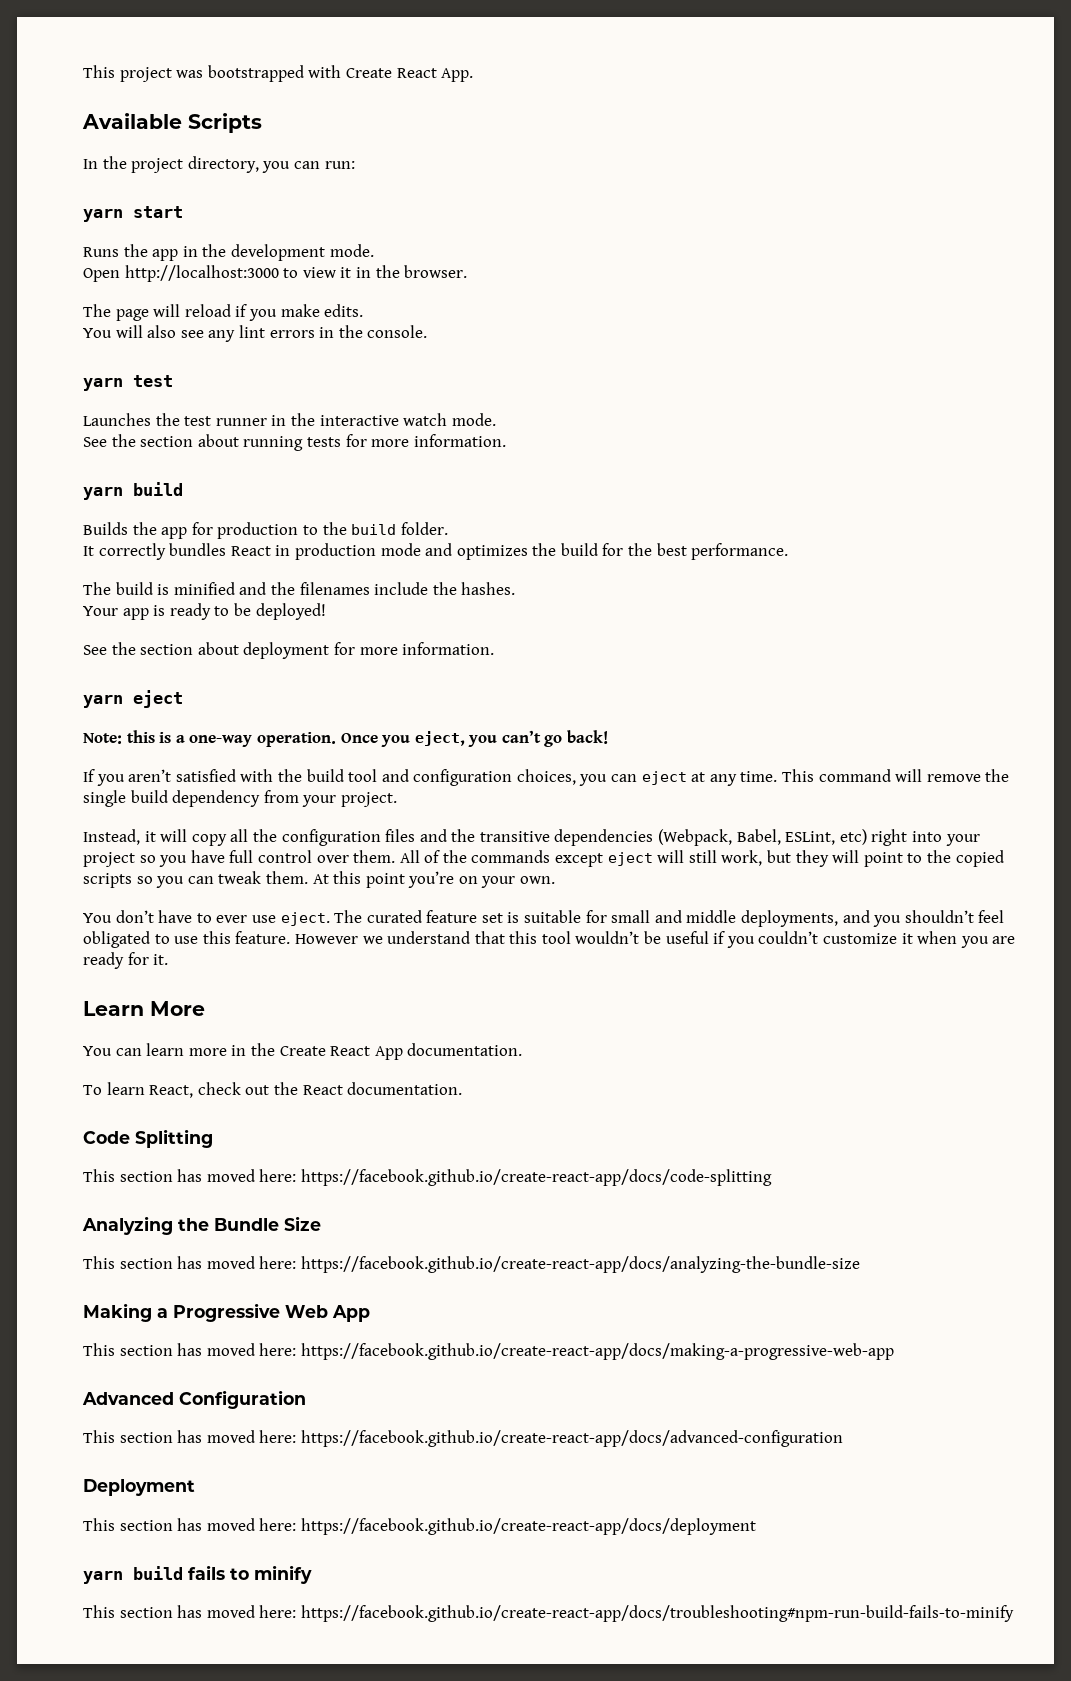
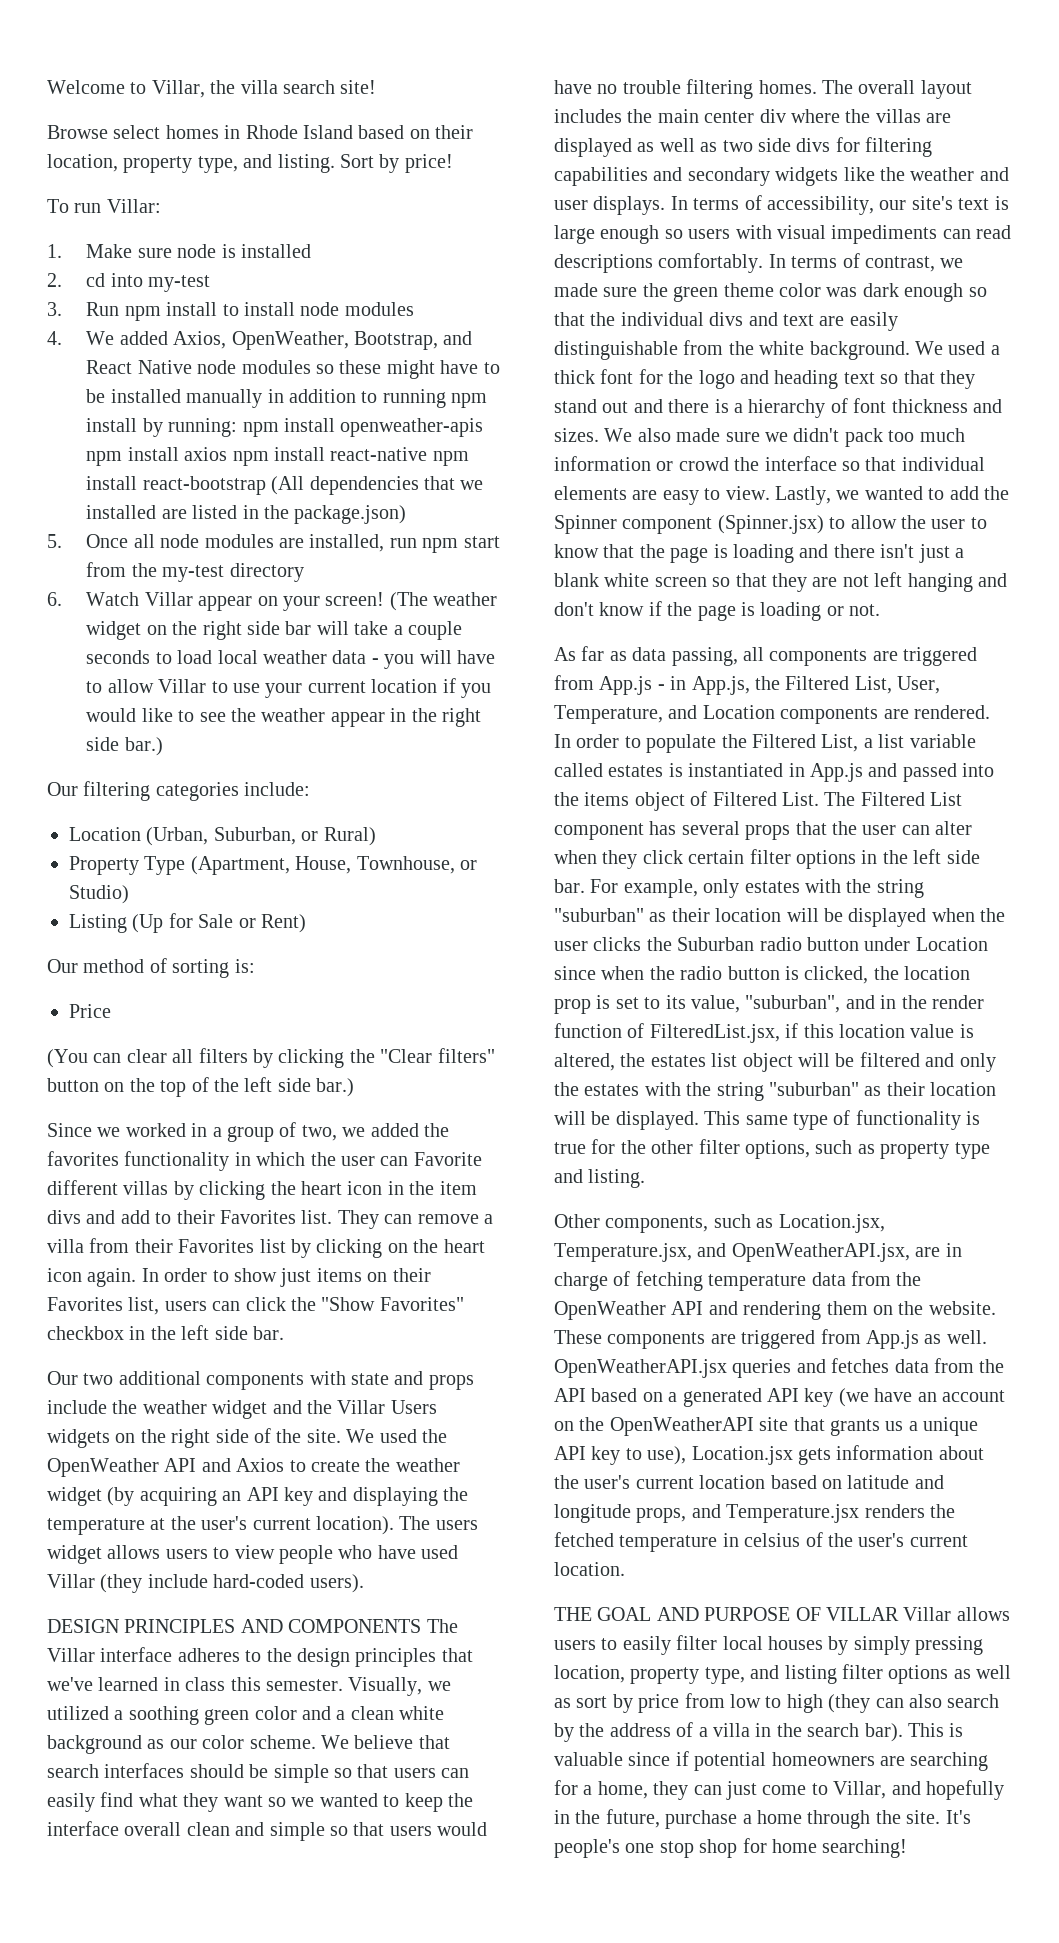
[83,65,474,82] [82,113,262,133] [83,156,355,173] [83,206,183,222] [83,244,374,261] [83,265,468,282] [83,304,364,321] [83,325,428,342] [83,375,173,391] [83,413,496,426] [83,434,506,451] [83,482,183,500] [83,522,448,539] [83,543,789,560] [83,582,516,595] [83,603,326,620] [83,642,495,659] [83,690,183,708] [83,730,609,747] [83,769,1010,786] [83,790,397,807] [83,829,980,846] [83,850,1004,867] [83,871,556,888] [83,910,1005,927] [83,931,1016,948] [83,952,169,969] [83,1001,205,1016] [83,1043,523,1060] [83,1082,463,1098] [83,1129,213,1148] [83,1169,772,1186] [82,1216,321,1235] [83,1256,860,1273] [83,1303,370,1322] [83,1343,894,1360] [82,1390,306,1409] [83,1430,843,1447] [83,1479,195,1496] [83,1518,756,1535] [83,1565,312,1584] [83,1605,1014,1622] This project was bootstrapped with Create React App. // Available Scripts // In the project directory, you can run: // yarn start // Runs the app in the development mode. // Open http://localhost:3000 to view it in the browser. // The page will reload if you make edits. // You will also see any lint errors in the console. // yarn test // Launches the test runner in the interactive watch mode. // See the section about running tests for more information. // yarn build // Builds the app for production to the build folder. // It correctly bundles React in production mode and optimizes the build for the best performance. // The build is minified and the filenames include the hashes. // Your app is ready to be deployed! // See the section about deployment for more information. // yarn eject // Note: this is a one-way operation. Once you eject, you can’t go back! // If you aren’t satisfied with the build tool and configuration choices, you can eject at any time. This command will remove the single build dependency from your project. // Instead, it will copy all the configuration files and the transitive dependencies (Webpack, Babel, ESLint, etc) right into your project so you have full control over them. All of the commands except eject will still work, but they will point to the copied scripts so you can tweak them. At this point you’re on your own. // You don’t have to ever use eject. The curated feature set is suitable for small and middle deployments, and you shouldn’t feel obligated to use this feature. However we understand that this tool wouldn’t be useful if you couldn’t customize it when you are ready for it. // Learn More // You can learn more in the Create React App documentation. // To learn React, check out the React documentation. // Code Splitting // This section has moved here: https://facebook.github.io/create-react-app/docs/code-splitting // Analyzing the Bundle Size // This section has moved here: https://facebook.github.io/create-react-app/docs/analyzing-the-bundle-size // Making a Progressive Web App // This section has moved here: https://facebook.github.io/create-react-app/docs/making-a-progressive-web-app // Advanced Configuration // This section has moved here: https://facebook.github.io/create-react-app/docs/advanced-configuration // Deployment // This section has moved here: https://facebook.github.io/create-react-app/docs/deployment // yarn build fails to minify // This section has moved here: https://facebook.github.io/create-react-app/docs/troubleshooting#npm-run-build-fails-to-minify -> [47,80,377,98] [47,125,474,139] [47,154,453,173] [47,199,161,213] [47,244,312,258] [47,273,211,292] [47,302,414,321] [47,331,473,350] [86,360,500,379] [86,389,488,408] [86,418,484,437] [86,447,469,466] [86,476,484,495] [86,505,407,524] [47,534,500,553] [86,562,304,582] [47,592,498,611] [86,621,463,640] [86,650,496,669] [86,678,492,698] [86,708,482,727] [86,737,163,756] [47,781,311,801] [69,827,376,846] [69,856,477,875] [69,885,129,904] [69,913,306,933] [47,958,255,978] [69,1004,111,1018] [47,1048,495,1068] [47,1077,355,1097] [47,1122,449,1142] [47,1151,482,1171] [47,1180,477,1200] [47,1210,493,1229] [47,1238,485,1258] [47,1268,431,1287] [47,1297,464,1315] [47,1325,284,1340] [47,1371,474,1390] [47,1400,437,1419] [47,1428,447,1448] [47,1458,460,1477] [47,1487,469,1506] [47,1516,478,1535] [47,1545,459,1564] [47,1574,364,1593] [47,1619,458,1633] [47,1647,473,1667] [47,1677,451,1696] [47,1706,445,1725] [47,1735,450,1754] [47,1763,470,1783] [47,1792,473,1812] [47,1821,488,1841] [554,79,972,99] [554,109,952,123] [554,137,933,157] [554,167,1009,186] [554,195,1009,215] [554,225,1012,244] [554,253,964,273] [554,283,987,302] [554,312,898,331] [554,340,1000,360] [554,369,975,389] [554,398,1002,418] [554,428,965,447] [554,456,985,471] [554,486,1009,505] [554,515,987,534] [554,544,964,563] [554,572,1007,592] [554,601,881,621] [554,646,978,666] [554,675,941,695] [554,705,990,724] [554,734,976,753] [554,763,995,782] [554,791,963,811] [554,821,973,840] [554,849,980,869] [554,879,924,898] [554,908,1006,927] [554,937,988,951] [554,966,971,984] [554,995,984,1014] [554,1023,974,1043] [554,1052,996,1072] [554,1082,997,1101] [554,1110,981,1130] [554,1139,990,1159] [554,1169,646,1188] [554,1214,885,1233] [554,1243,962,1262] [554,1271,922,1291] [554,1301,996,1320] [554,1329,987,1349] [554,1358,1005,1378] [554,1388,1005,1407] [554,1417,979,1436] [554,1445,984,1465] [554,1475,944,1489] [554,1504,955,1523] [554,1532,968,1552] [554,1562,625,1576] [554,1607,1010,1621] [554,1635,984,1655] [554,1664,1012,1684] [554,1693,1000,1713] [554,1722,964,1742] [554,1751,989,1771] [554,1780,1004,1800] [554,1809,971,1829] [554,1838,908,1858] Welcome to Villar, the villa search site! // Browse select homes in Rhode Island based on their location, property type, and listing. Sort by price! // To run Villar: // 1. Make sure node is installed // 2. cd into my-test // 3. Run npm install to install node modules // 4. We added Axios, OpenWeather, Bootstrap, and React Native node modules so these might have to be installed manually in addition to running npm install by running: npm install openweather-apis npm install axios npm install react-native npm install react-bootstrap (All dependencies that we installed are listed in the package.json) // 5. Once all node modules are installed, run npm start from the my-test directory // 6. Watch Villar appear on your screen! (The weather widget on the right side bar will take a couple seconds to load local weather data - you will have to allow Villar to use your current location if you would like to see the weather appear in the right side bar.) // Our filtering categories include: // Location (Urban, Suburban, or Rural) // Property Type (Apartment, House, Townhouse, or Studio) // Listing (Up for Sale or Rent) // Our method of sorting is: // Price // (You can clear all filters by clicking the "Clear filters" button on the top of the left side bar.) // Since we worked in a group of two, we added the favorites functionality in which the user can Favorite different villas by clicking the heart icon in the item divs and add to their Favorites list. They can remove a villa from their Favorites list by clicking on the heart icon again. In order to show just items on their Favorites list, users can click the "Show Favorites" checkbox in the left side bar. // Our two additional components with state and props include the weather widget and the Villar Users widgets on the right side of the site. We used the OpenWeather API and Axios to create the weather widget (by acquiring an API key and displaying the temperature at the user's current location). The users widget allows users to view people who have used Villar (they include hard-coded users). // DESIGN PRINCIPLES AND COMPONENTS The Villar interface adheres to the design principles that we've learned in class this semester. Visually, we utilized a soothing green color and a clean white background as our color scheme. We believe that search interfaces should be simple so that users can easily find what they want so we wanted to keep the interface overall clean and simple so that users would have no trouble filtering homes. The overall layout includes the main center div where the villas are displayed as well as two side divs for filtering capabilities and secondary widgets like the weather and user displays. In terms of accessibility, our site's text is large enough so users with visual impediments can read descriptions comfortably. In terms of contrast, we made sure the green theme color was dark enough so that the individual divs and text are easily distinguishable from the white background. We used a thick font for the logo and heading text so that they stand out and there is a hierarchy of font thickness and sizes. We also made sure we didn't pack too much information or crowd the interface so that individual elements are easy to view. Lastly, we wanted to add the Spinner component (Spinner.jsx) to allow the user to know that the page is loading and there isn't just a blank white screen so that they are not left hanging and don't know if the page is loading or not. // As far as data passing, all components are triggered from App.js - in App.js, the Filtered List, User, Temperature, and Location components are rendered. In order to populate the Filtered List, a list variable called estates is instantiated in App.js and passed into the items object of Filtered List. The Filtered List component has several props that the user can alter when they click certain filter options in the left side bar. For example, only estates with the string "suburban" as their location will be displayed when the user clicks the Suburban radio button under Location since when the radio button is clicked, the location prop is set to its value, "suburban", and in the render function of FilteredList.jsx, if this location value is altered, the estates list object will be filtered and only the estates with the string "suburban" as their location will be displayed. This same type of functionality is true for the other filter options, such as property type and listing. // Other components, such as Location.jsx, Temperature.jsx, and OpenWeatherAPI.jsx, are in charge of fetching temperature data from the OpenWeather API and rendering them on the website. These components are triggered from App.js as well. OpenWeatherAPI.jsx queries and fetches data from the API based on a generated API key (we have an account on the OpenWeatherAPI site that grants us a unique API key to use), Location.jsx gets information about the user's current location based on latitude and longitude props, and Temperature.jsx renders the fetched temperature in celsius of the user's current location. // THE GOAL AND PURPOSE OF VILLAR Villar allows users to easily filter local houses by simply pressing location, property type, and listing filter options as well as sort by price from low to high (they can also search by the address of a villa in the search bar). This is valuable since if potential homeowners are searching for a home, they can just come to Villar, and hopefully in the future, purchase a home through the site. It's people's one stop shop for home searching!

